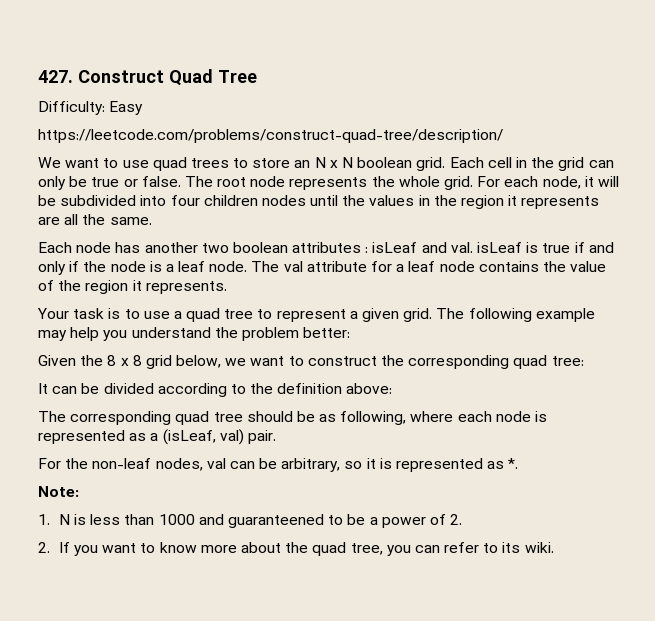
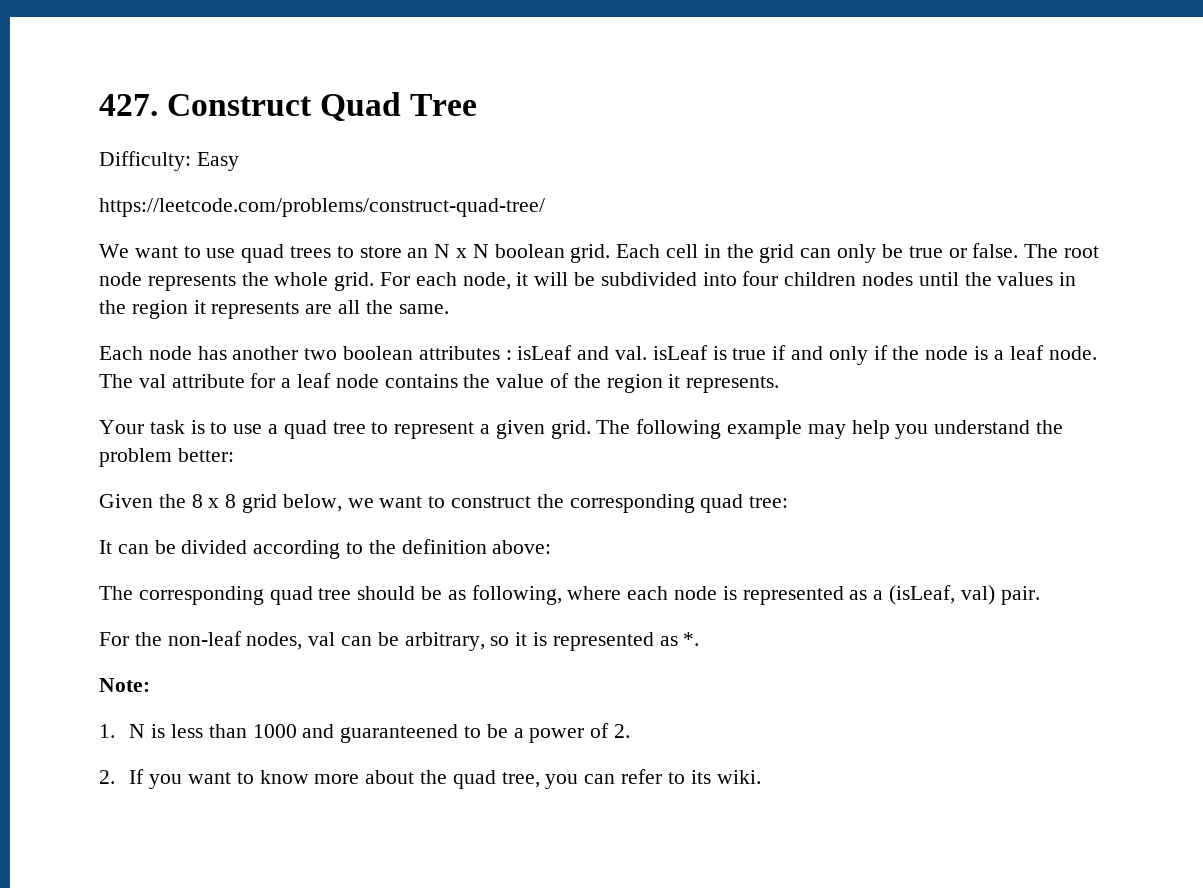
[38,129,503,143] https://leetcode.com/problems/construct-quad-tree/description/ -> [99,198,545,217] https://leetcode.com/problems/construct-quad-tree/

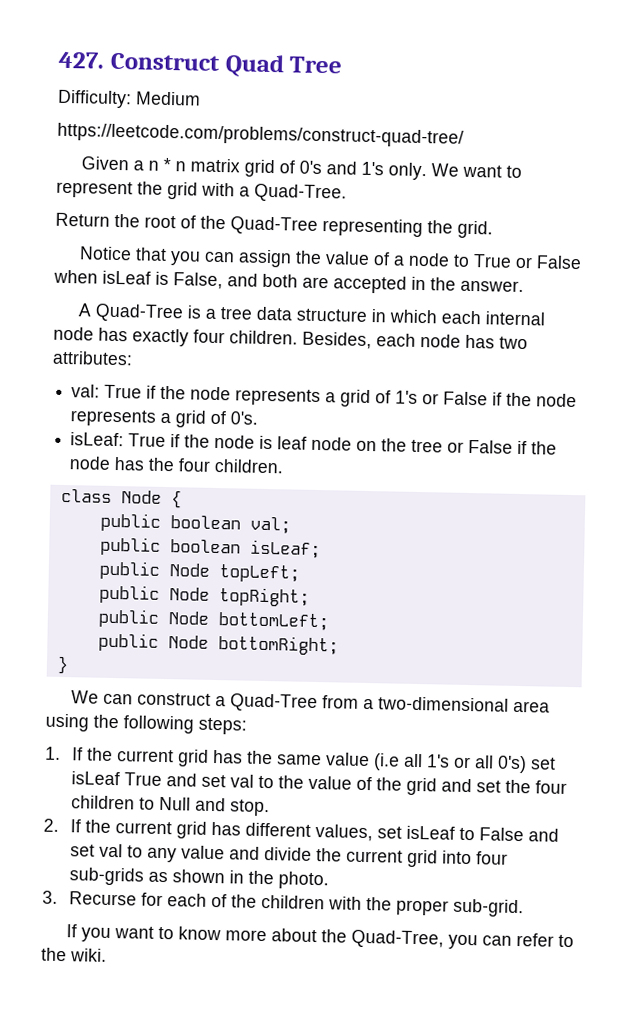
[196,152,239,171] Easy -> [136,91,201,106] Medium
[99,243,1099,263] [99,271,1077,291] [99,300,449,319] [99,345,1097,365] [99,373,780,393] [99,419,1064,439] [99,448,234,467] [99,494,789,513] [99,539,552,559] [99,585,1040,605] [99,631,700,651] [99,678,150,692] [99,723,631,743] [99,770,115,784] We want to use quad trees to store an N x N boolean grid. Each cell in the grid can only be true or false. The root node represents the whole grid. For each node, it will be subdivided into four children nodes until the values in the region it represents are all the same. // Each node has another two boolean attributes : isLeaf and val. isLeaf is true if and only if the node is a leaf node. The val attribute for a leaf node contains the value of the region it represents. // Your task is to use a quad tree to represent a given grid. The following example may help you understand the problem better: // Given the 8 x 8 grid below, we want to construct the corresponding quad tree: // It can be divided according to the definition above: // The corresponding quad tree should be as following, where each node is represented as a (isLeaf, val) pair. // For the non-leaf nodes, val can be arbitrary, so it is represented as *. // Note: // 1. N is less than 1000 and guaranteened to be a power of 2. // 2. -> [80,156,522,181] [56,180,347,203] [55,212,493,239] [78,246,582,270] [53,269,524,294] [77,303,545,326] [53,326,528,350] [52,350,133,366] [71,384,578,408] [70,409,259,428] [70,432,558,455] [69,456,285,474] [60,488,182,509] [99,512,291,534] [99,536,321,559] [98,560,300,583] [98,584,310,607] [97,608,329,631] [97,632,339,656] [56,655,69,675] [70,690,550,713] [45,713,247,735] [45,746,557,774] [71,771,568,796] [71,795,271,817] [43,818,560,842] [70,843,509,868] [69,867,330,890] [42,890,525,918] Given a n * n matrix grid of 0's and 1's only. We want to represent the grid with a Quad-Tree. // Return the root of the Quad-Tree representing the grid. // Notice that you can assign the value of a node to True or False when isLeaf is False, and both are accepted in the answer. // A Quad-Tree is a tree data structure in which each internal node has exactly four children. Besides, each node has two attributes: // val: True if the node represents a grid of 1's or False if the node represents a grid of 0's. // isLeaf: True if the node is leaf node on the tree or False if the node has the four children. // class Node { // public boolean val; // public boolean isLeaf; // public Node topLeft; // public Node topRight; // public Node bottomLeft; // public Node bottomRight; // } // We can construct a Quad-Tree from a two-dimensional area using the following steps: // 1. If the current grid has the same value (i.e all 1's or all 0's) set isLeaf True and set val to the value of the grid and set the four children to Null and stop. // 2. If the current grid has different values, set isLeaf to False and set val to any value and divide the current grid into four sub-grids as shown in the photo. // 3. Recurse for each of the children with the proper sub-grid. //
[452,770,540,789] quad tree, -> [350,929,444,949] Quad-Tree,
[690,770,711,784] its -> [41,947,67,962] the

